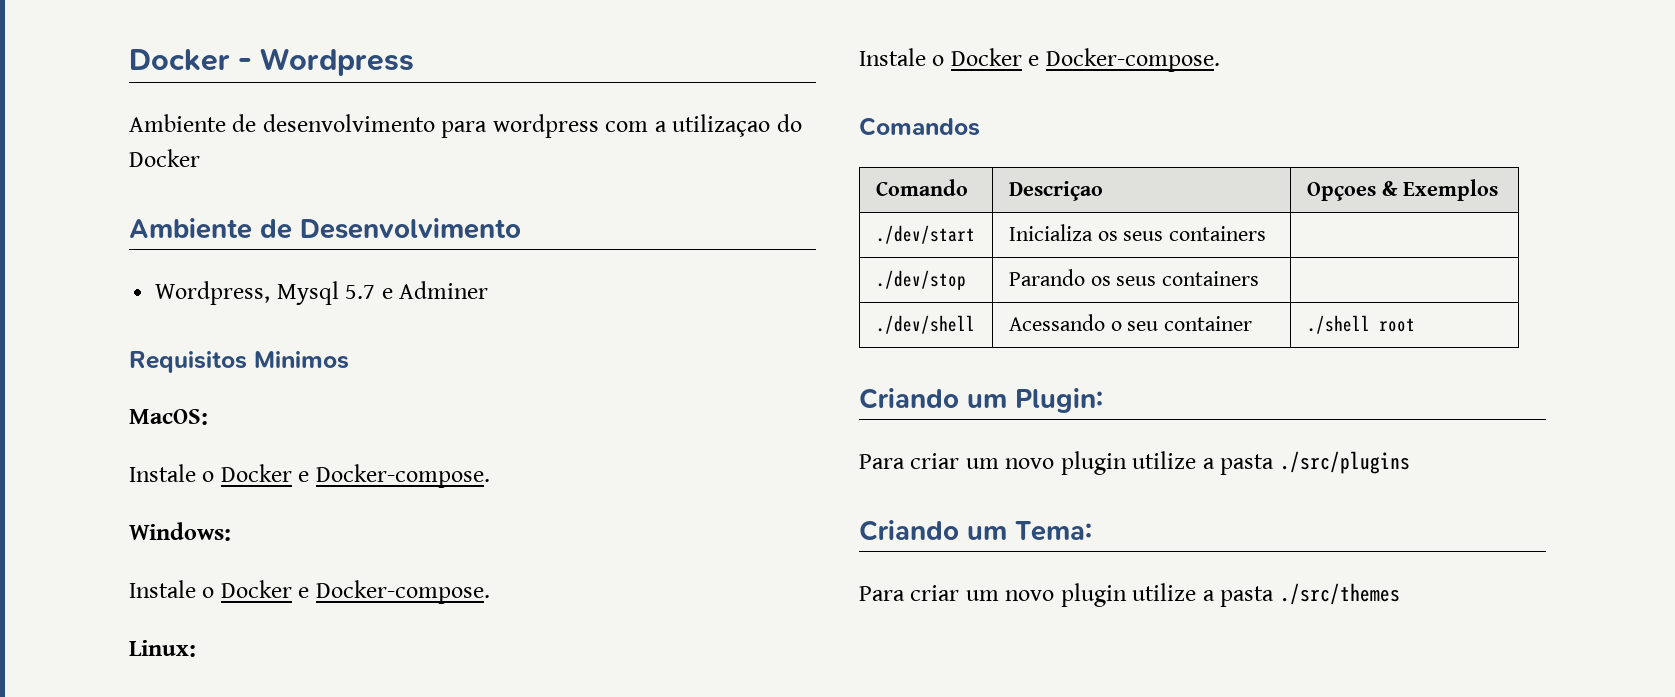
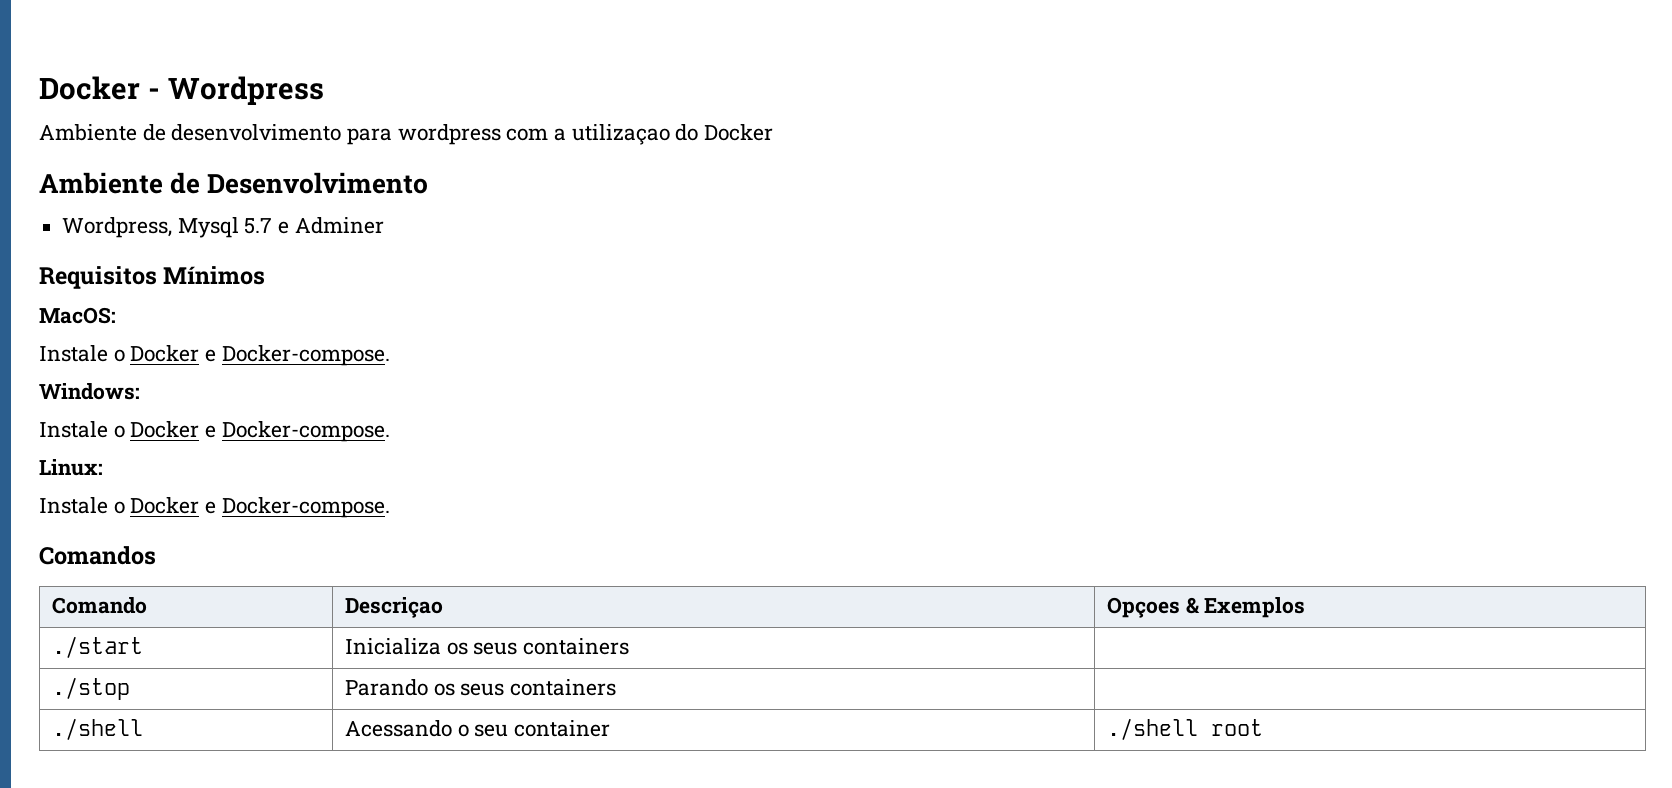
[254,351,349,369] Minimos -> [163,266,266,285] Mínimos
[875,225,975,244] ./dev/start -> [51,636,143,658] ./start
[875,270,966,290] ./dev/stop -> [51,677,130,700] ./stop
[875,315,975,334] ./dev/shell -> [51,718,143,740] ./shell
[859,388,1103,413] [859,451,1410,475] [859,520,1092,541] [859,583,1400,607] // Criando um Plugin: // Para criar um novo plugin utilize a pasta ./src/plugins // Criando um Tema: // Para criar um novo plugin utilize a pasta ./src/themes -> (1263, 727) none

